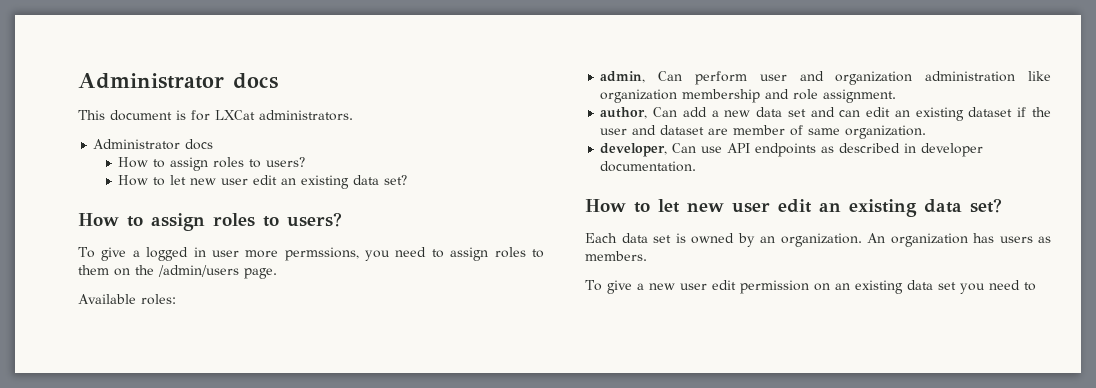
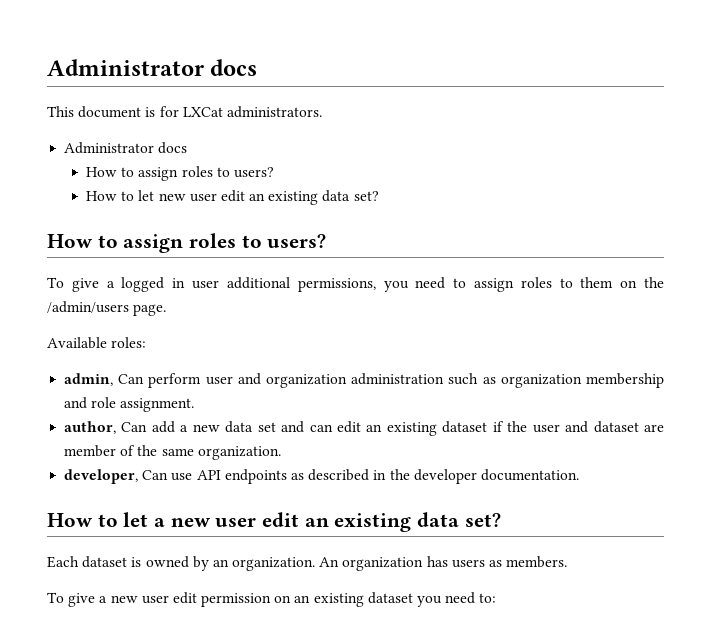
[245,247,359,261] more permssions, -> [226,277,376,292] additional permissions,
[1028,71,1051,81] like -> [448,373,496,385] such as
(804, 130) none -> [137,445,158,456] the
(917, 148) none -> [389,469,410,480] the
(680, 206) none -> [154,518,166,527] a
[621,233,671,243] data set -> [82,556,128,568] dataset
[906,280,1036,294] data set you need to -> [367,592,497,607] dataset you need to:

